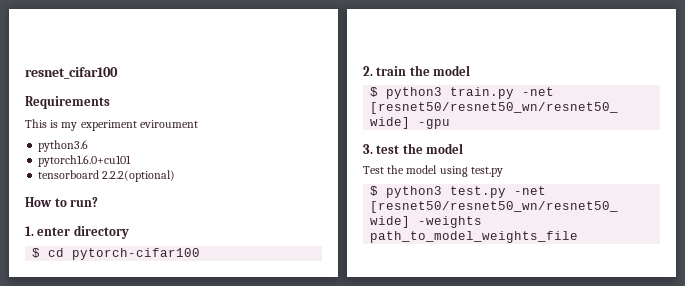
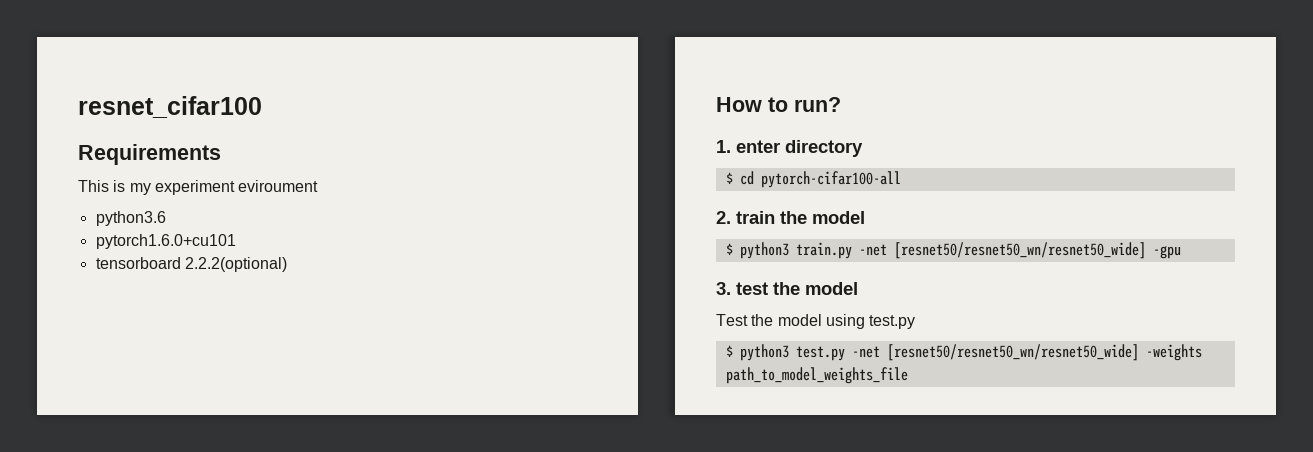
[72,248,201,260] pytorch-cifar100 -> [760,171,901,188] pytorch-cifar100-all

